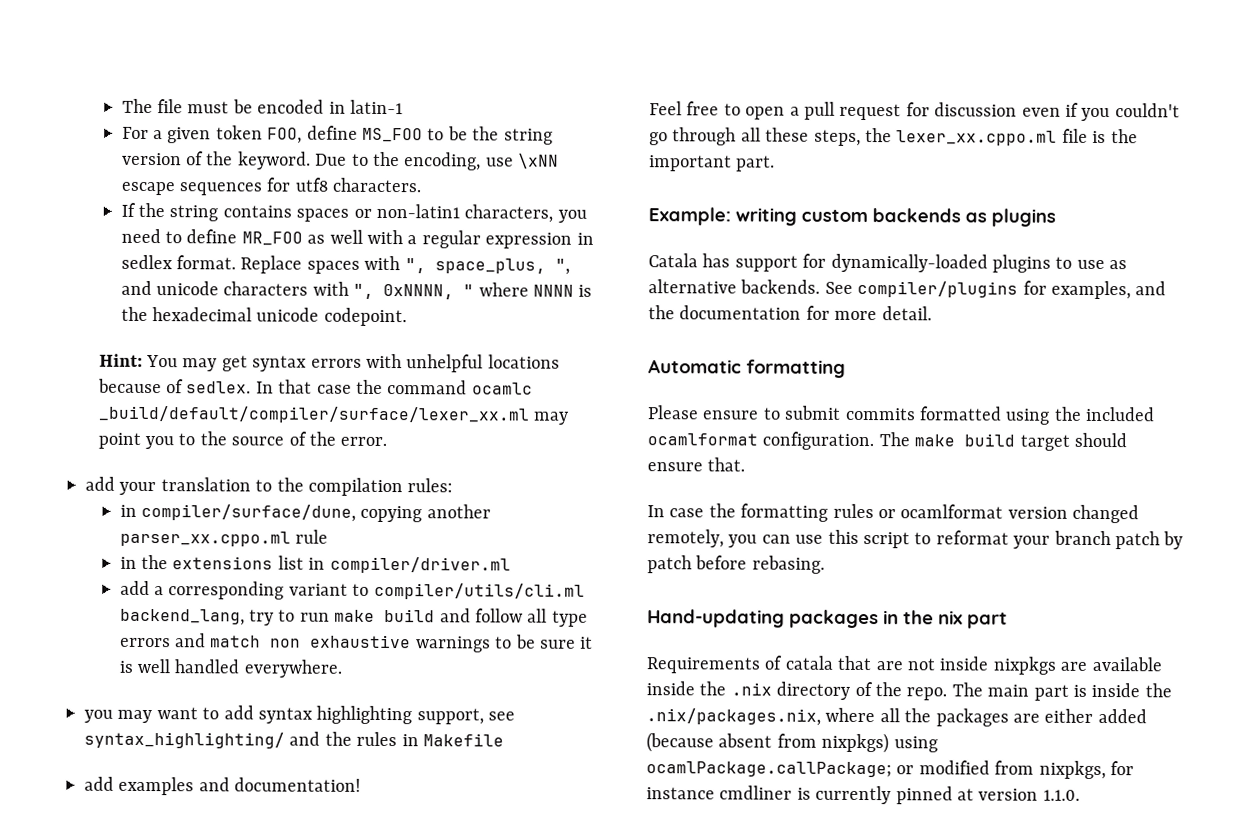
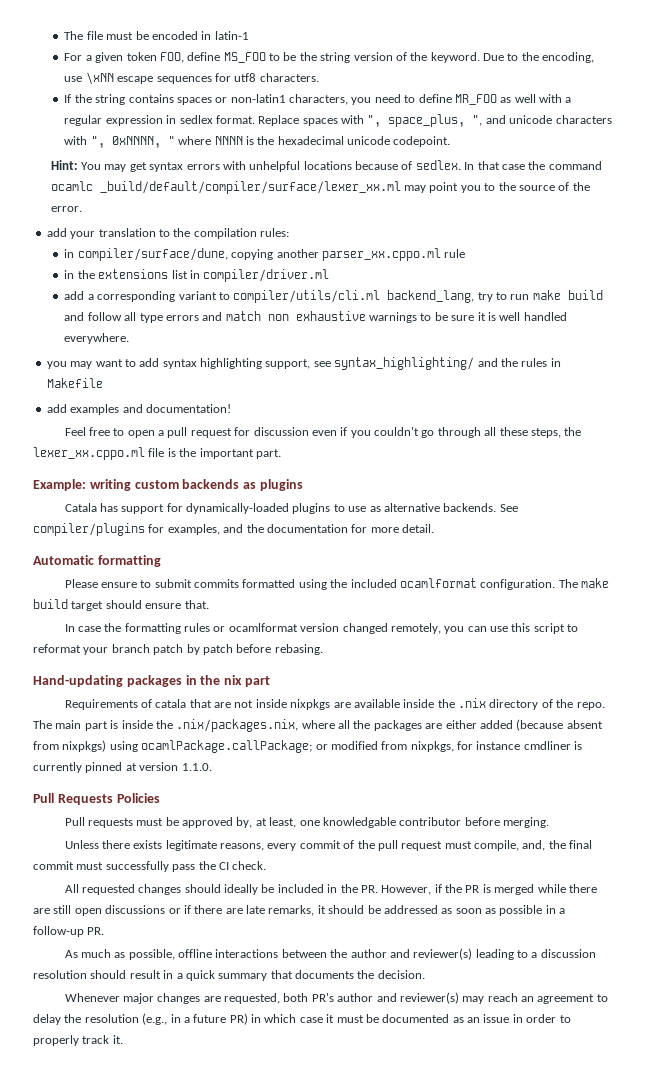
(1080, 795) none -> [33,793,160,805] [64,817,550,828] [64,840,593,851] [33,861,267,872] [64,884,597,895] [33,905,566,916] [33,926,105,937] [64,948,596,960] [33,970,425,981] [64,992,608,1004] [33,1013,571,1025] [33,1035,123,1046] // Pull Requests Policies // Pull requests must be approved by, at least, one knowledgable contributor before merging. // Unless there exists legitimate reasons, every commit of the pull request must compile, and, the final commit must successfully pass the CI check. // All requested changes should ideally be included in the PR. However, if the PR is merged while there are still open discussions or if there are late remarks, it should be addressed as soon as possible in a follow-up PR. // As much as possible, offline interactions between the author and reviewer(s) leading to a discussion resolution should result in a quick summary that documents the decision. // Whenever major changes are requested, both PR's author and reviewer(s) may reach an agreement to delay the resolution (e.g., in a future PR) in which case it must be documented as an issue in order to properly track it.

